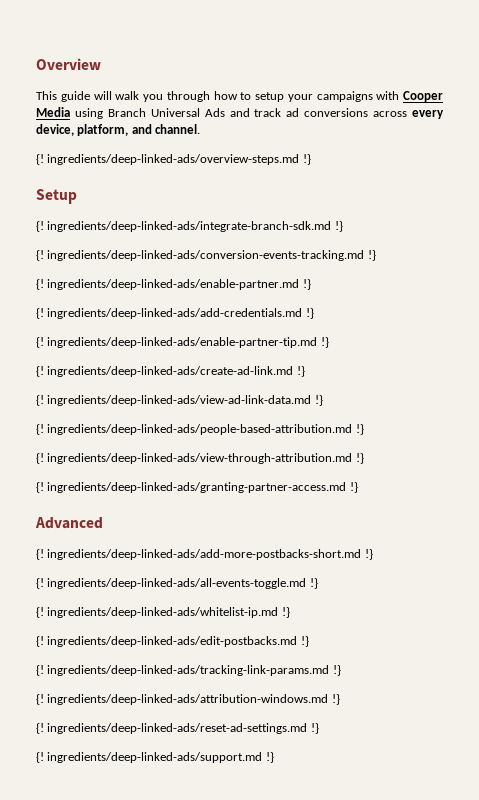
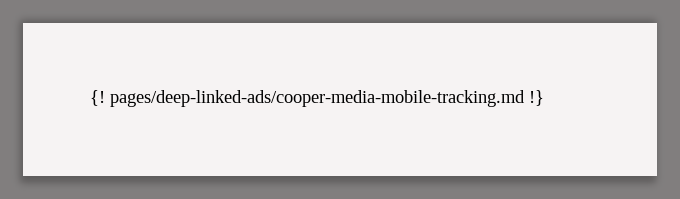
[36,58,101,70] [36,91,443,102] [36,107,444,119] [36,124,201,136] [36,154,311,165] [36,189,77,204] [36,221,343,232] [36,250,376,261] [36,279,311,290] [36,308,314,319] [36,337,329,348] [36,366,305,377] [36,395,323,406] [36,424,364,435] [36,453,364,464] [36,482,358,493] [35,517,103,529] [36,549,373,560] [36,578,318,589] [36,607,290,618] [36,636,309,647] [36,665,341,676] [36,694,340,705] [36,723,319,734] [36,752,263,763] Overview // This guide will walk you through how to setup your campaigns with Cooper Media using Branch Universal Ads and track ad conversions across every device, platform, and channel. // {! ingredients/deep-linked-ads/overview-steps.md !} // Setup // {! ingredients/deep-linked-ads/integrate-branch-sdk.md !} // {! ingredients/deep-linked-ads/conversion-events-tracking.md !} // {! ingredients/deep-linked-ads/enable-partner.md !} // {! ingredients/deep-linked-ads/add-credentials.md !} // {! ingredients/deep-linked-ads/enable-partner-tip.md !} // {! ingredients/deep-linked-ads/create-ad-link.md !} // {! ingredients/deep-linked-ads/view-ad-link-data.md !} // {! ingredients/deep-linked-ads/people-based-attribution.md !} // {! ingredients/deep-linked-ads/view-through-attribution.md !} // {! ingredients/deep-linked-ads/granting-partner-access.md !} // Advanced // {! ingredients/deep-linked-ads/add-more-postbacks-short.md !} // {! ingredients/deep-linked-ads/all-events-toggle.md !} // {! ingredients/deep-linked-ads/whitelist-ip.md !} // {! ingredients/deep-linked-ads/edit-postbacks.md !} // {! ingredients/deep-linked-ads/tracking-link-params.md !} // {! ingredients/deep-linked-ads/attribution-windows.md !} // {! ingredients/deep-linked-ads/reset-ad-settings.md !} // {! ingredients/deep-linked-ads/support.md -> [90,90,525,107] {! pages/deep-linked-ads/cooper-media-mobile-tracking.md

